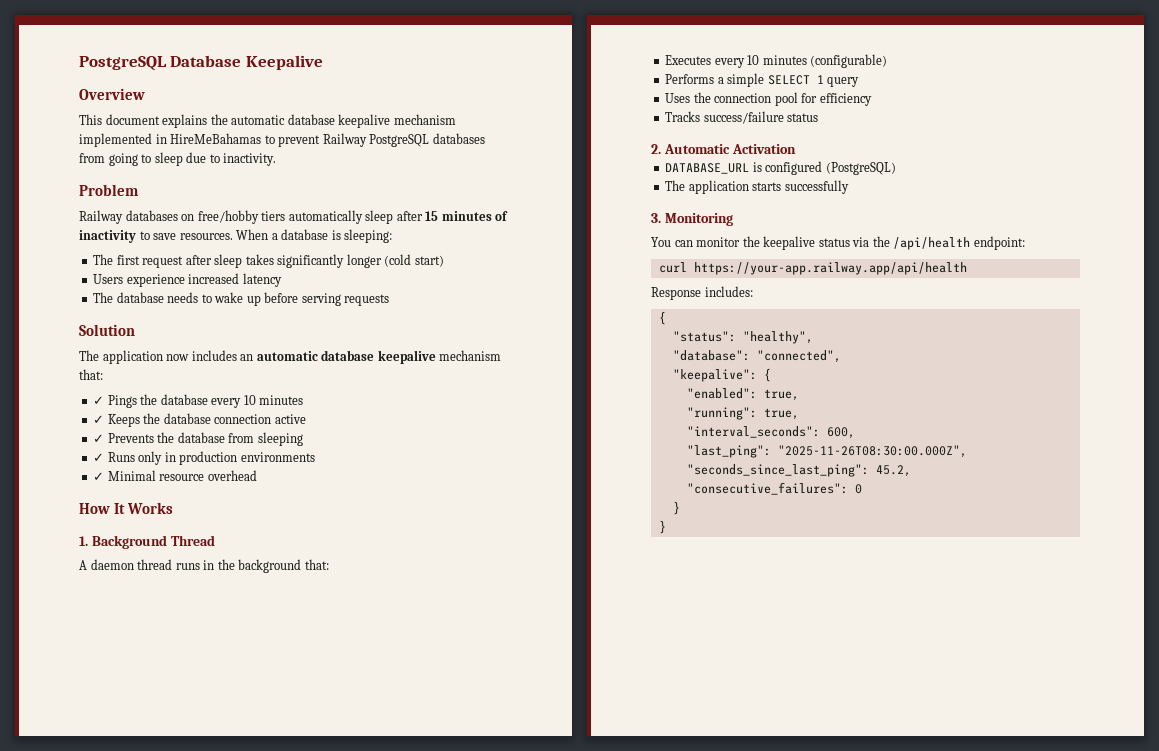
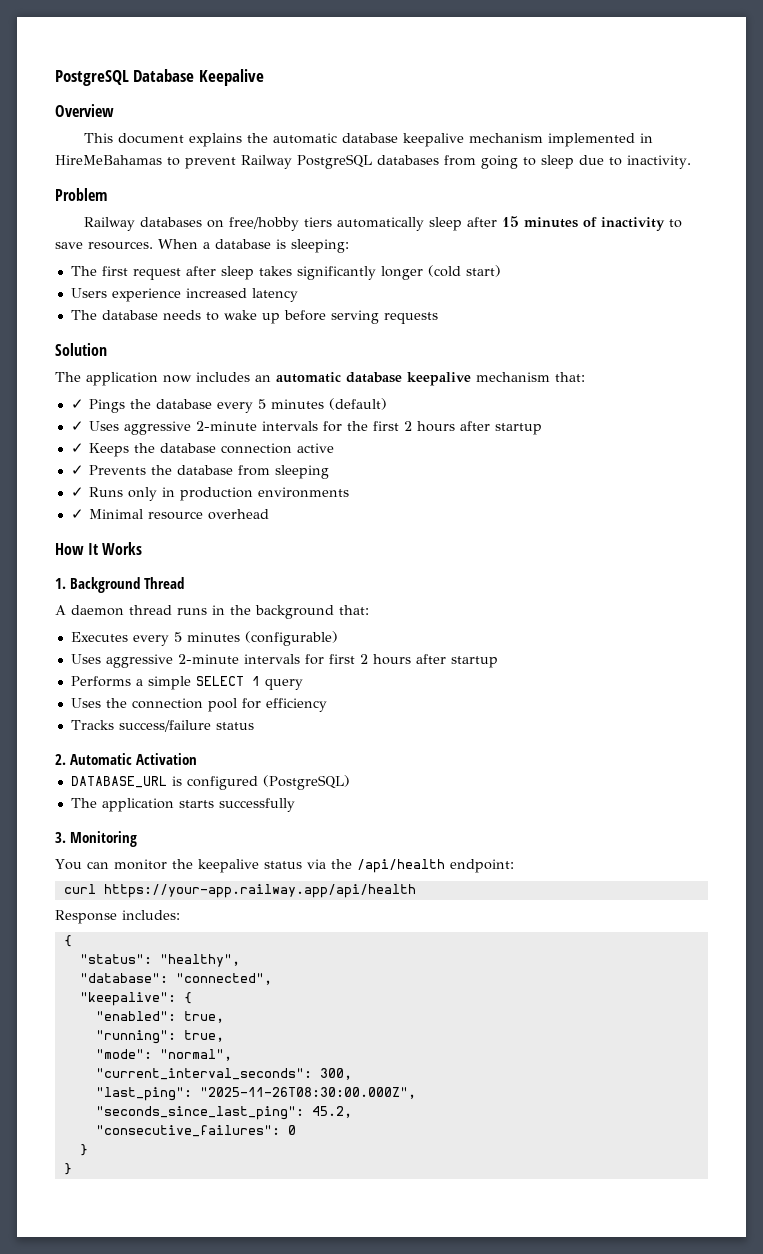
[243,395,304,405] 10 minutes -> [257,398,387,410] [70,421,542,435] 5 minutes (default) // ✓ Uses aggressive 2-minute intervals for the first 2 hours after startup
[747,55,760,65] 10 -> [173,632,182,642] 5
(888, 61) none -> [70,654,498,668] // Uses aggressive 2-minute intervals for first 2 hours after startup
[686,426,855,439] "interval_seconds": 600, -> [95,1049,232,1061] [95,1068,352,1080] "mode": "normal", // "current_interval_seconds": 300,

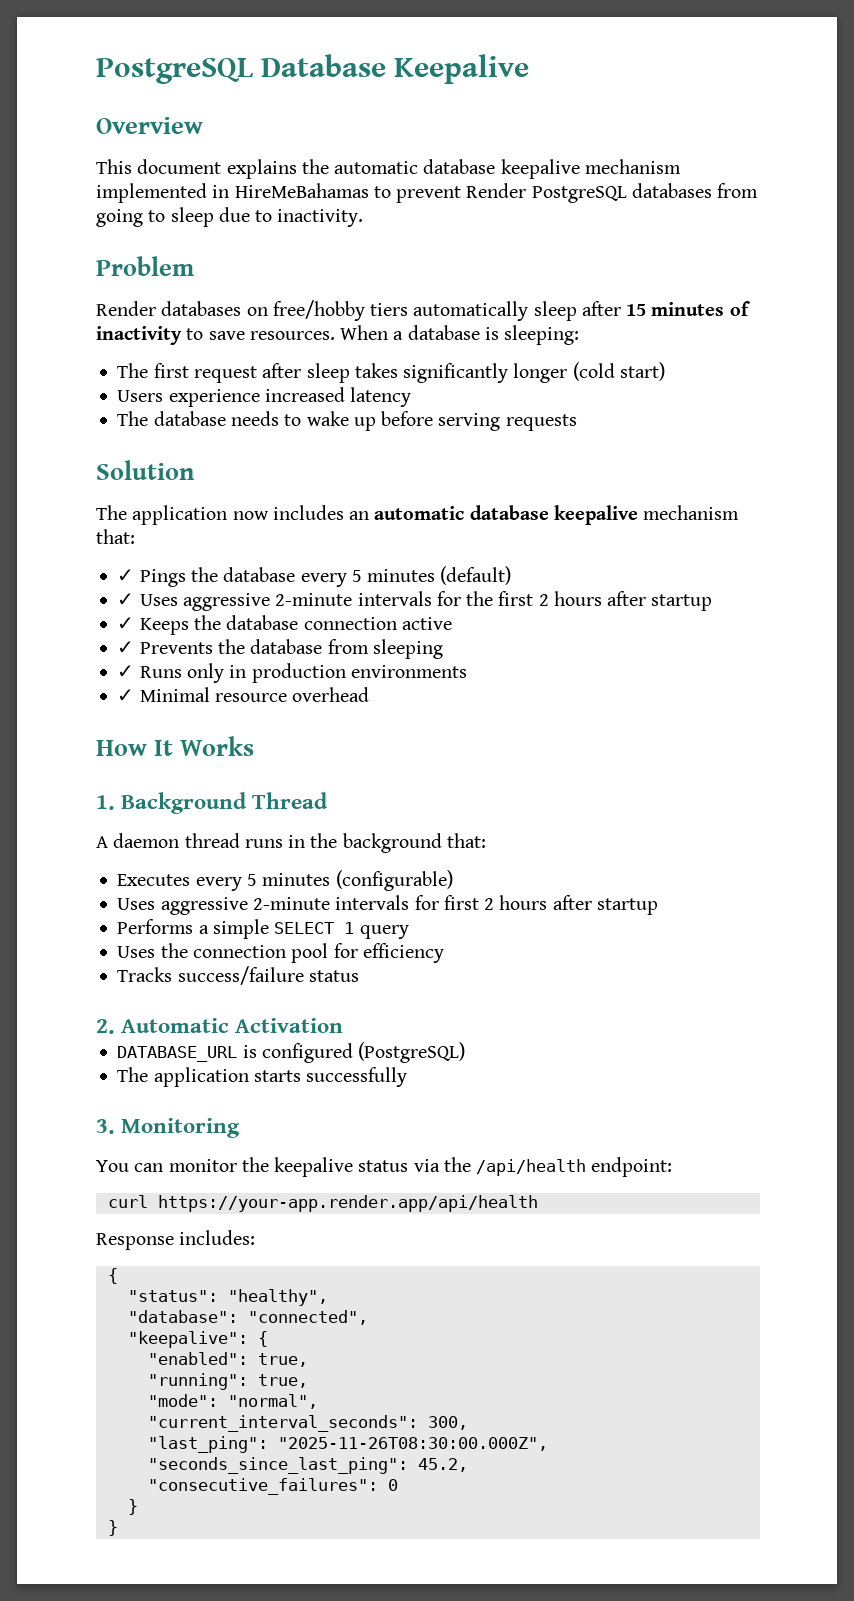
[241,155,292,169] Railway -> [466,183,527,198] Render
[83,217,135,231] Railway -> [96,301,156,316] Render
[103,884,416,898] https://your-app.railway.app/api/health -> [157,1195,538,1212] https://your-app.render.app/api/health

